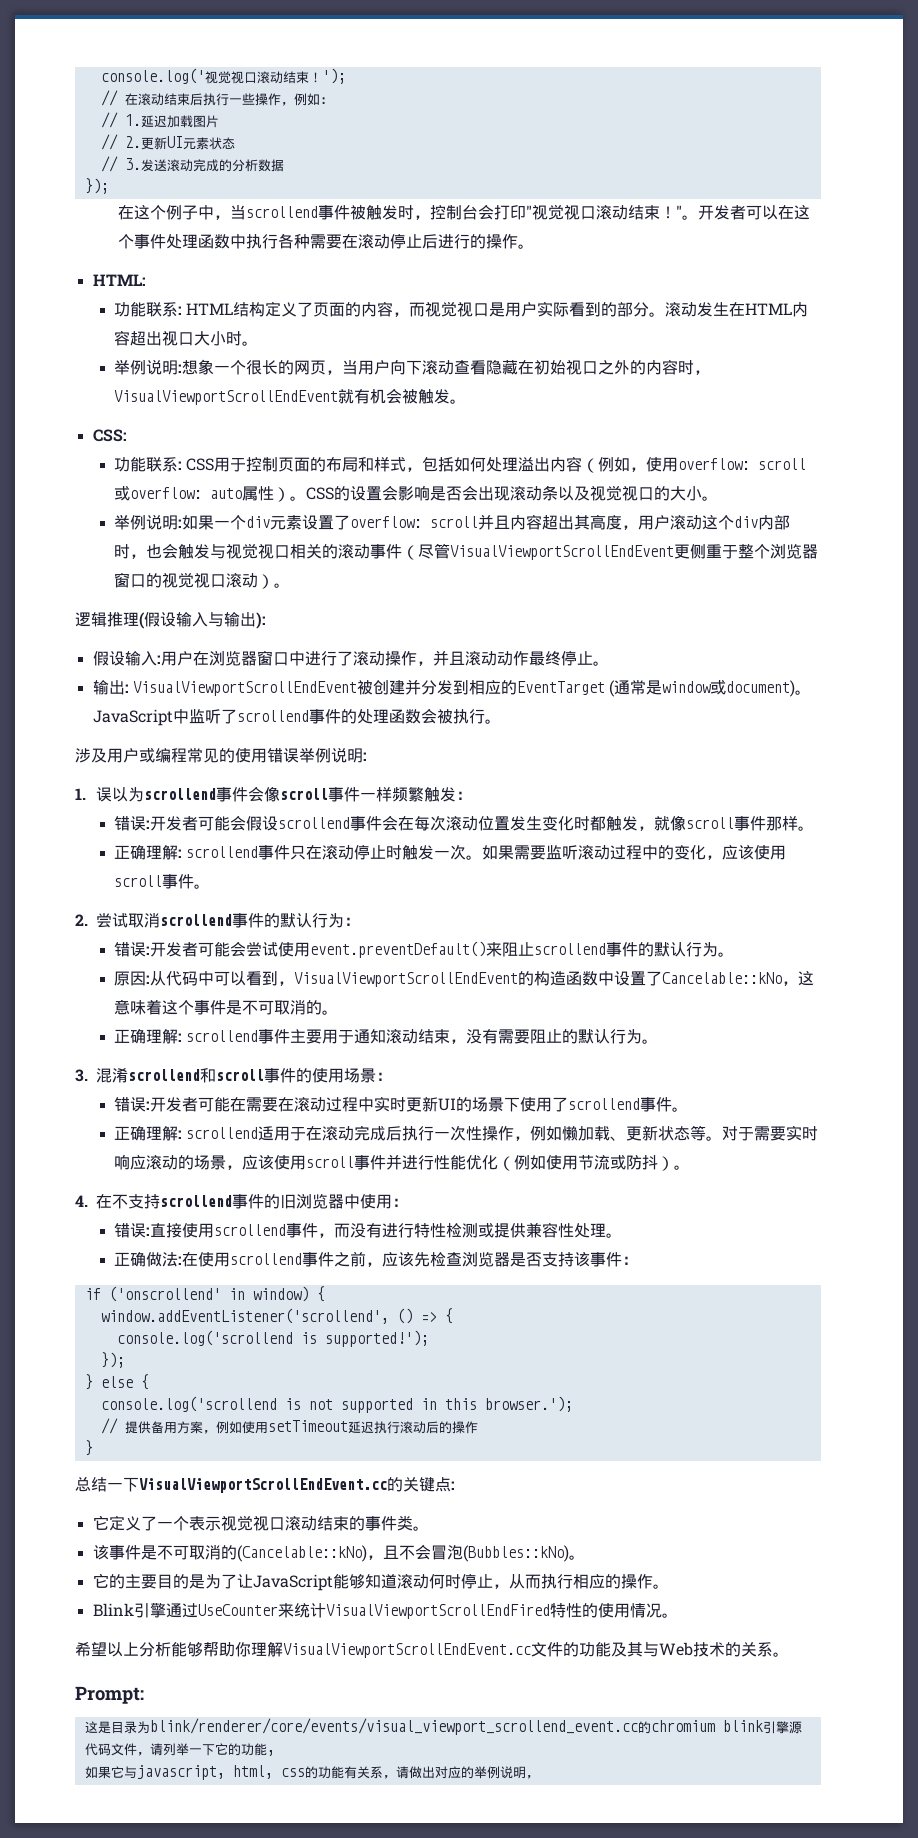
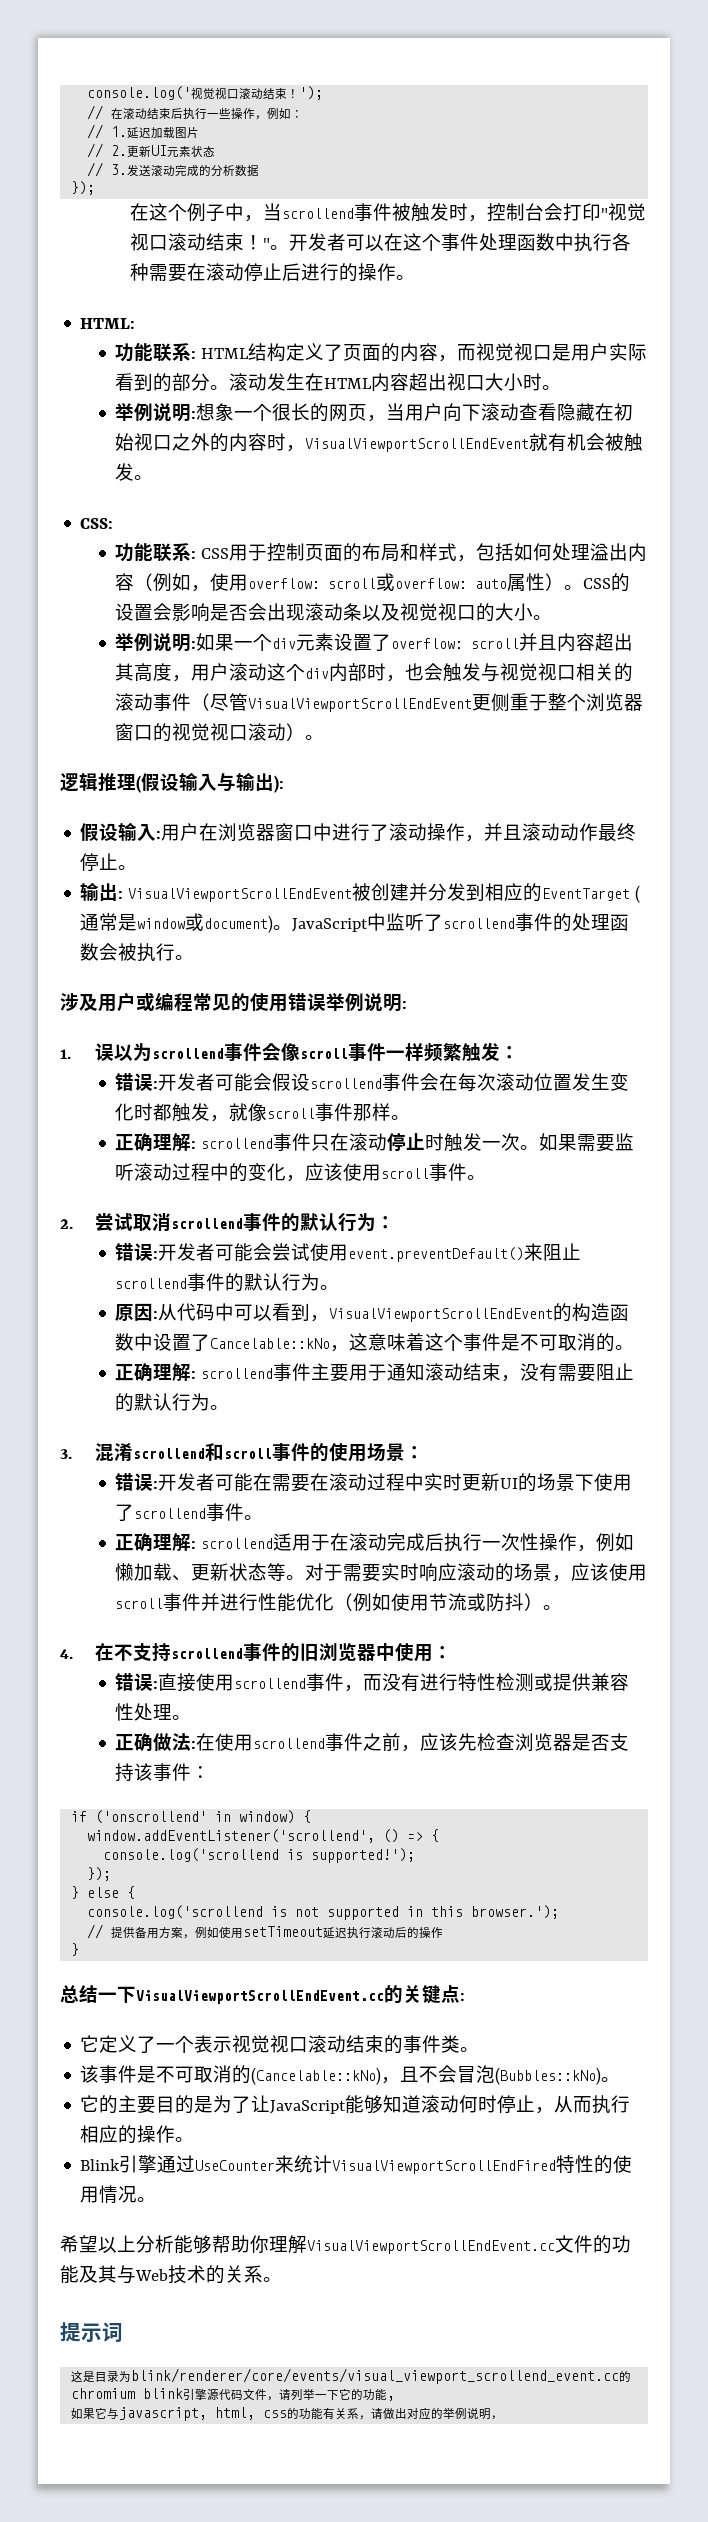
[75,1686,144,1704] Prompt: -> [60,2322,123,2342] 提示词

